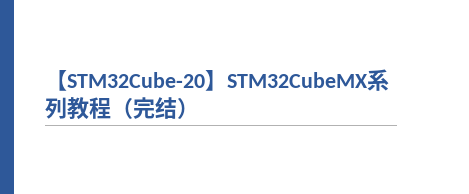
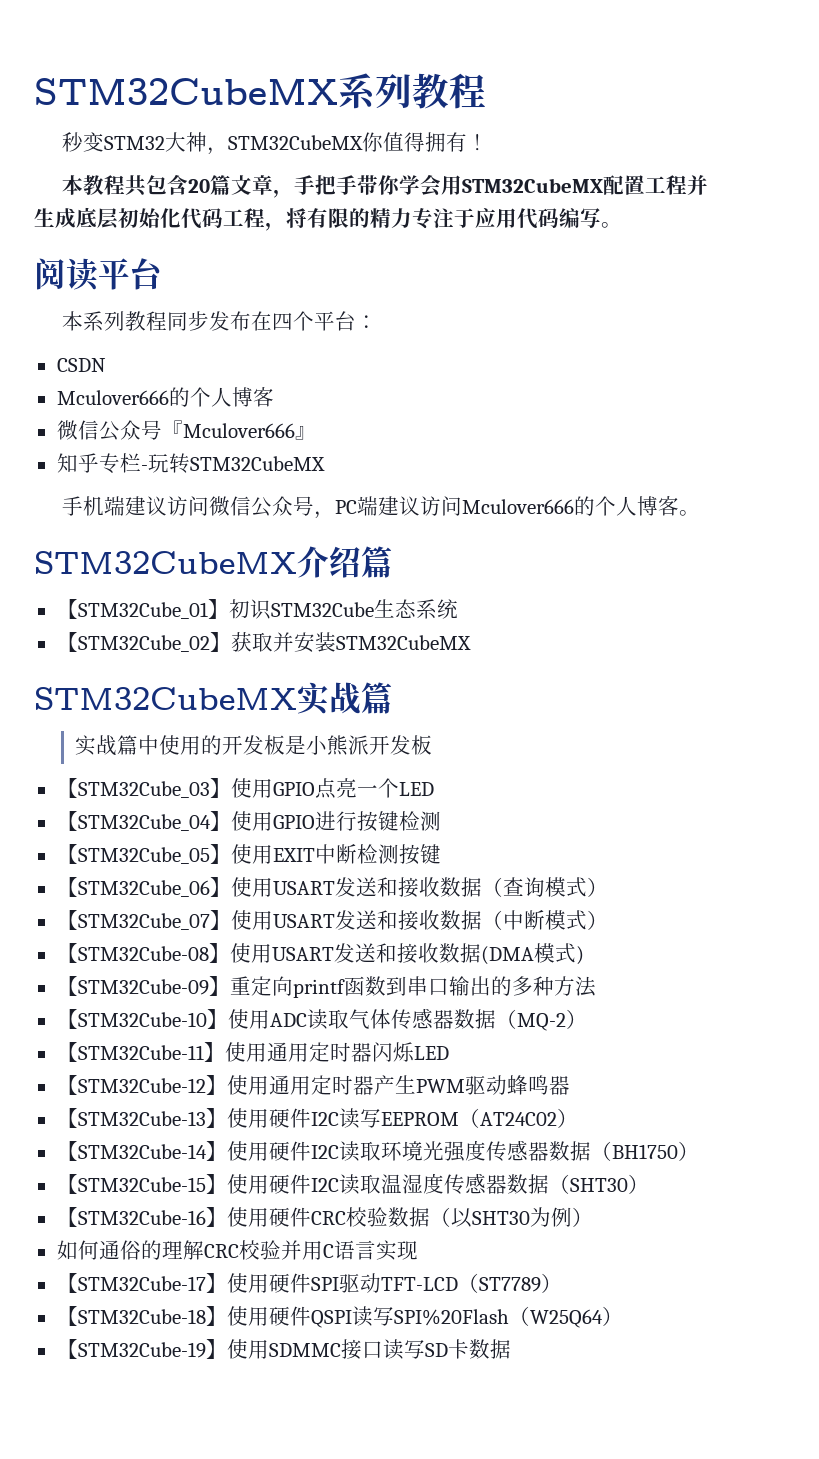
[45,70,227,91] 【STM32Cube-20】 -> (34, 91) none
[111,97,199,119] （完结） -> [62,132,489,155] [62,174,709,198] [34,207,622,231] [34,258,163,291] [62,311,378,331] [56,358,106,372] [56,387,274,407] [56,420,316,441] [56,453,325,474] [62,496,701,519] [34,546,393,578] [56,599,458,620] [56,632,471,653] [34,682,393,716] [74,735,432,756] [56,778,434,799] [56,811,441,832] [56,844,441,865] [56,877,608,898] [56,910,608,931] [56,943,584,965] [56,976,596,998] [56,1008,587,1031] [56,1042,449,1062] [56,1075,570,1095] [56,1108,578,1129] [56,1140,699,1162] [56,1173,649,1195] [56,1207,593,1228] [56,1240,418,1261] [56,1273,562,1293] [56,1306,623,1328] [56,1339,511,1360] // 秒变STM32大神，STM32CubeMX你值得拥有！ // 本教程共包含20篇文章，手把手带你学会用STM32CubeMX配置工程并生成底层初始化代码工程，将有限的精力专注于应用代码编写。 // 阅读平台 // 本系列教程同步发布在四个平台： // CSDN // Mculover666的个人博客 // 微信公众号『Mculover666』 // 知乎专栏-玩转STM32CubeMX // 手机端建议访问微信公众号，PC端建议访问Mculover666的个人博客。 // STM32CubeMX介绍篇 // 【STM32Cube_01】初识STM32Cube生态系统 // 【STM32Cube_02】获取并安装STM32CubeMX // STM32CubeMX实战篇 // 实战篇中使用的开发板是小熊派开发板 // 【STM32Cube_03】使用GPIO点亮一个LED // 【STM32Cube_04】使用GPIO进行按键检测 // 【STM32Cube_05】使用EXIT中断检测按键 // 【STM32Cube_06】使用USART发送和接收数据（查询模式） // 【STM32Cube_07】使用USART发送和接收数据（中断模式） // 【STM32Cube-08】使用USART发送和接收数据(DMA模式) // 【STM32Cube-09】重定向printf函数到串口输出的多种方法 // 【STM32Cube-10】使用ADC读取气体传感器数据（MQ-2） // 【STM32Cube-11】使用通用定时器闪烁LED // 【STM32Cube-12】使用通用定时器产生PWM驱动蜂鸣器 // 【STM32Cube-13】使用硬件I2C读写EEPROM（AT24C02） // 【STM32Cube-14】使用硬件I2C读取环境光强度传感器数据（BH1750） // 【STM32Cube-15】使用硬件I2C读取温湿度传感器数据（SHT30） // 【STM32Cube-16】使用硬件CRC校验数据（以SHT30为例） // 如何通俗的理解CRC校验并用C语言实现 // 【STM32Cube-17】使用硬件SPI驱动TFT-LCD（ST7789） // 【STM32Cube-18】使用硬件QSPI读写SPI%20Flash（W25Q64） // 【STM32Cube-19】使用SDMMC接口读写SD卡数据

